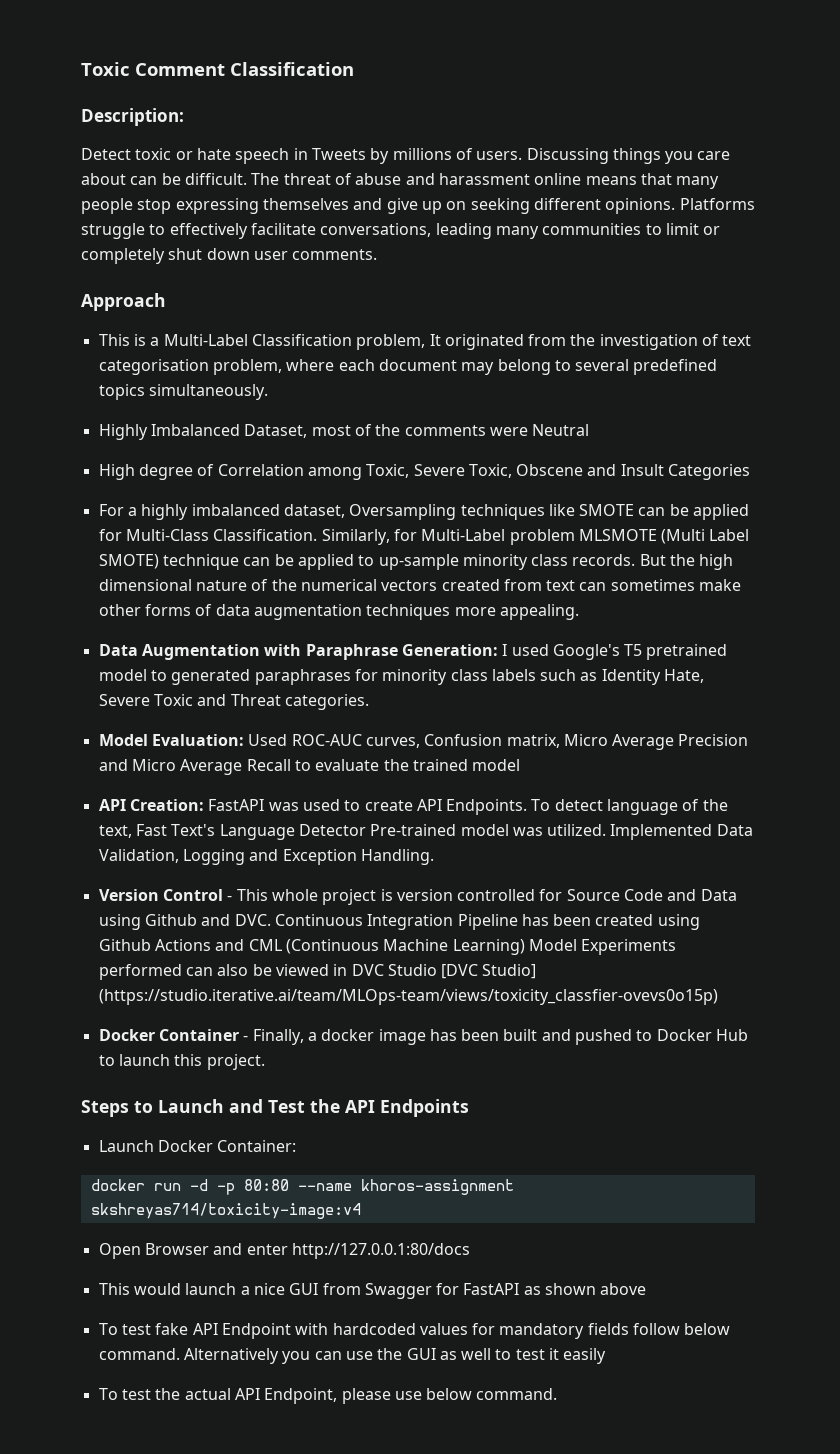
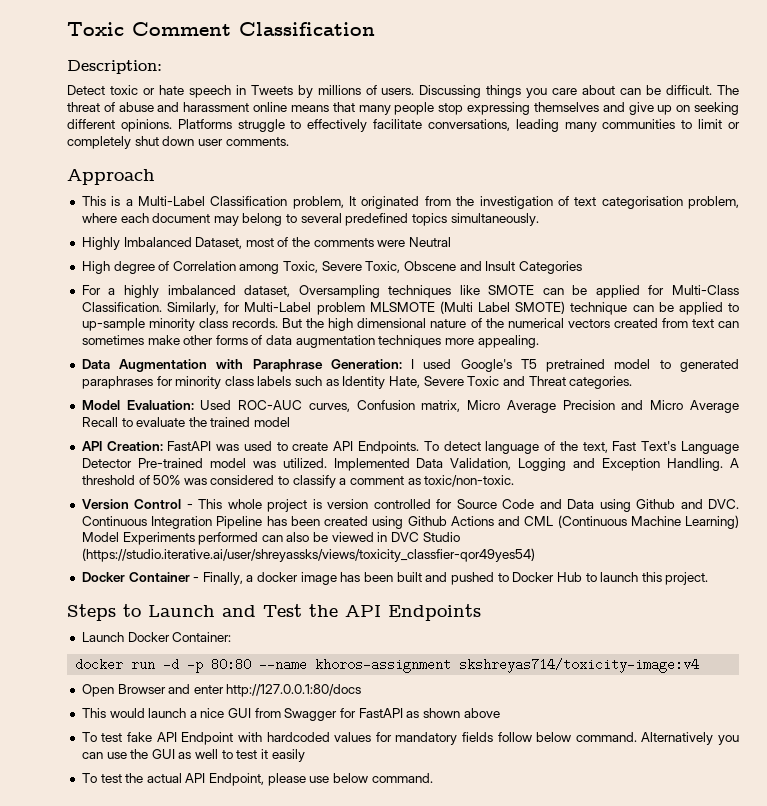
(434, 857) none -> [730,458,740,468] [81,475,515,488] A threshold of 50% was considered to classify a comment as toxic/non-toxic.
[441,964,537,979] [98,989,718,1005] [DVC Studio] (https://studio.iterative.ai/team/MLOps-team/views/toxicity_classfier-ovevs0o15p) -> [81,548,535,562] (https://studio.iterative.ai/user/shreyassks/views/toxicity_classfier-qor49yes54)

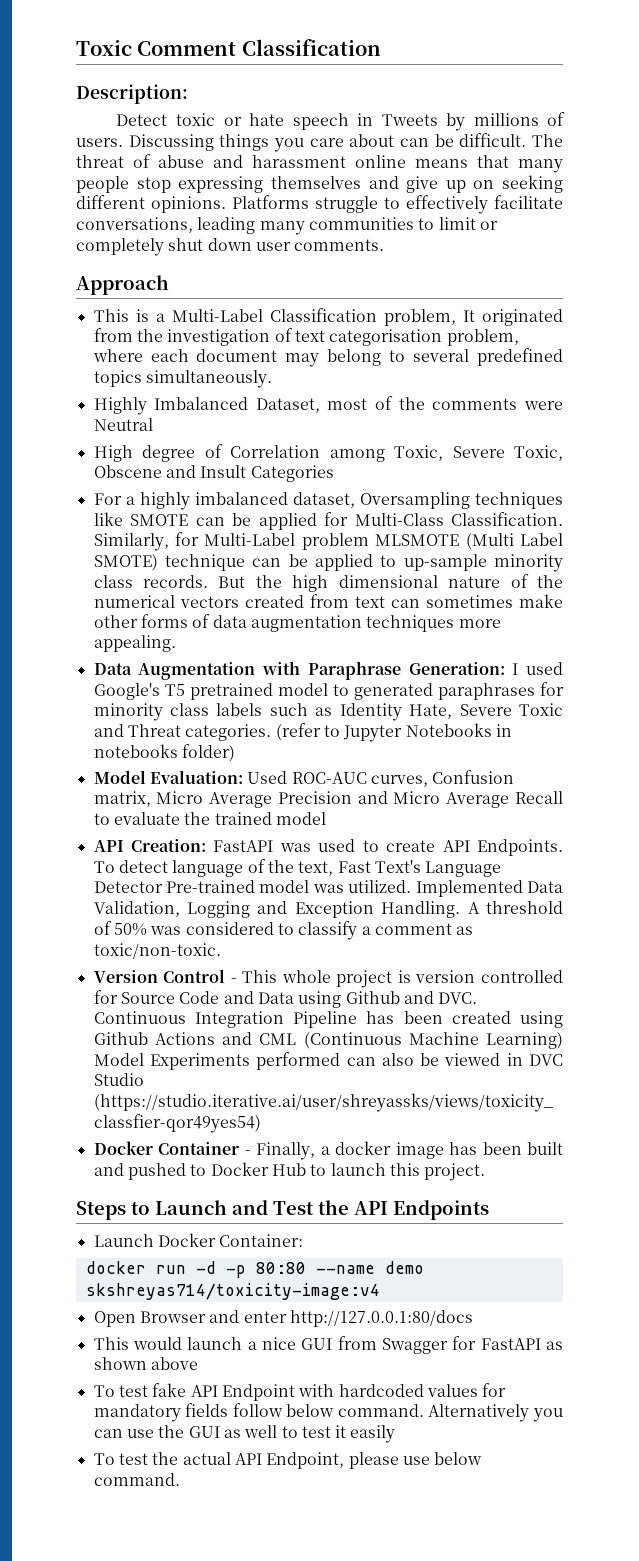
(633, 382) none -> [275,723,512,742] [93,744,235,762] (refer to Jupyter Notebooks in notebooks folder)
[315,658,452,673] khoros-assignment -> [384,1261,424,1274] demo

